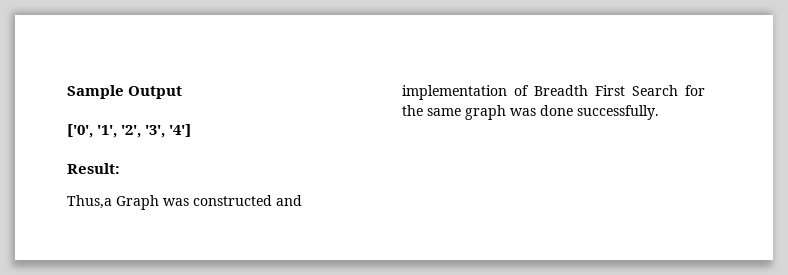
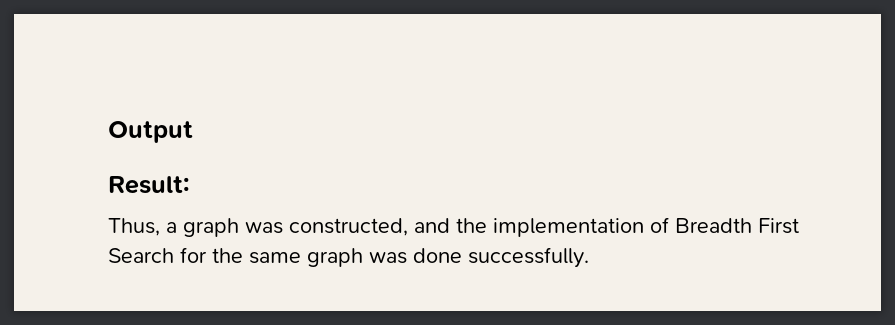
[67,85,124,99] Sample -> (108, 132) none
[67,124,192,138] [67,163,120,174] [67,195,302,210] ['0', '1', '2', '3', '4'] // Result: // Thus,a Graph was constructed and -> [108,176,190,194] [108,218,487,237] Result: // Thus, a graph was constructed, and the

